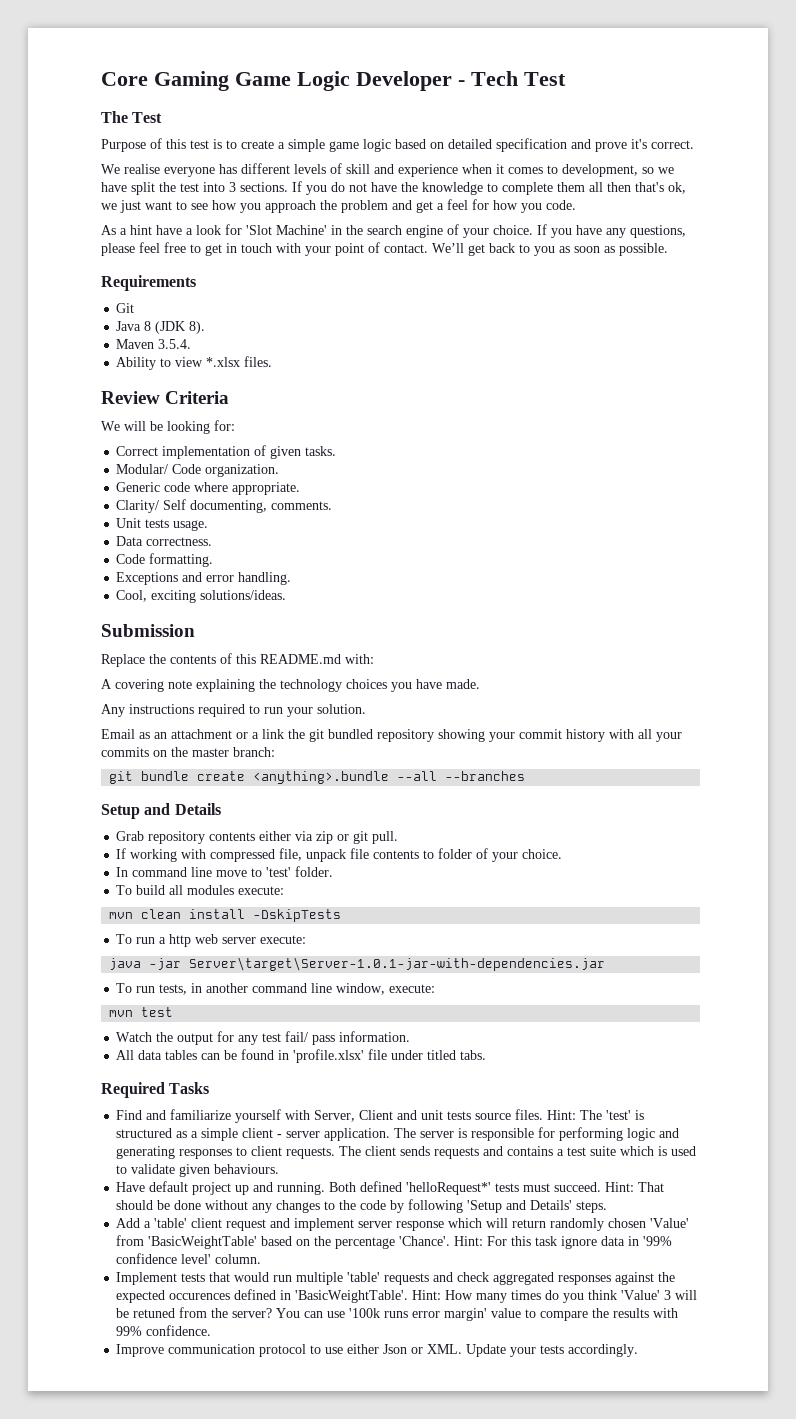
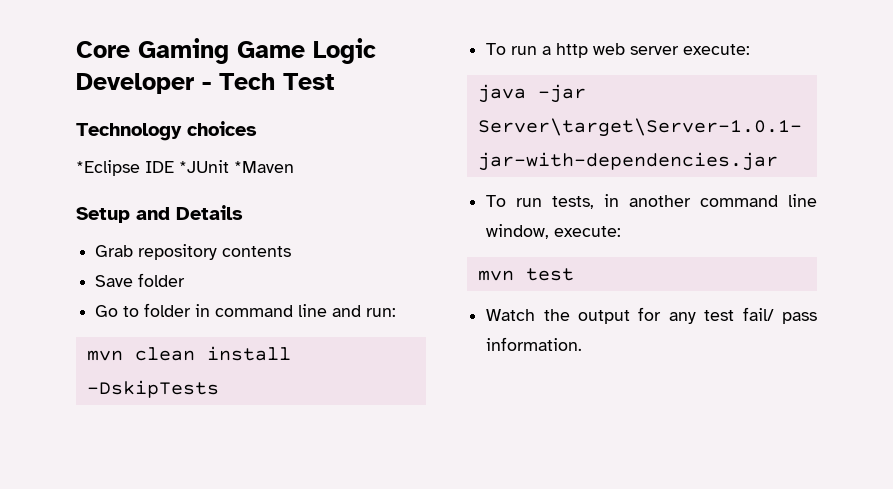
[101,111,163,123] [101,138,694,152] [101,163,674,177] [101,181,686,195] [101,199,576,213] [101,224,686,238] [101,242,668,256] [101,275,196,291] [116,303,135,313] [116,321,206,334] [116,339,192,349] [116,356,273,370] [101,391,230,404] [101,420,235,434] [116,445,337,459] [116,464,280,477] [116,482,301,495] [116,499,333,513] [116,518,209,531] [116,536,213,546] [116,553,214,567] [116,572,292,585] [116,590,287,603] [101,624,195,637] [101,653,374,667] [101,679,480,692] [101,704,366,717] [101,729,682,742] [101,747,275,757] [109,771,526,784] The Test // Purpose of this test is to create a simple game logic based on detailed specification and prove it's correct. // We realise everyone has different levels of skill and experience when it comes to development, so we have split the test into 3 sections. If you do not have the knowledge to complete them all then that's ok, we just want to see how you approach the problem and get a feel for how you code. // As a hint have a look for 'Slot Machine' in the search engine of your choice. If you have any questions, please feel free to get in touch with your point of contact. We’ll get back to you as soon as possible. // Requirements // Git // Java 8 (JDK 8). // Maven 3.5.4. // Ability to view *.xlsx files. // Review Criteria // We will be looking for: // Correct implementation of given tasks. // Modular/ Code organization. // Generic code where appropriate. // Clarity/ Self documenting, comments. // Unit tests usage. // Data correctness. // Code formatting. // Exceptions and error handling. // Cool, exciting solutions/ideas. // Submission // Replace the contents of this README.md with: // A covering note explaining the technology choices you have made. // Any instructions required to run your solution. // Email as an attachment or a link the git bundled repository showing your commit history with all your commits on the master branch: // git bundle create <anything>.bundle --all --branches -> [76,121,257,141] [76,160,294,176] Technology choices // *Eclipse IDE *JUnit *Maven
[259,831,399,844] [116,848,563,862] [116,866,334,877] [116,885,285,895] either via zip or git pull. // If working with compressed file, unpack file contents to folder of your choice. // In command line move to 'test' folder. // To build all modules execute: -> [95,273,186,287] [95,303,397,317] // Save folder // Go to folder in command line and run:
[116,1049,487,1063] [101,1082,210,1098] [116,1109,645,1123] [116,1127,680,1141] [116,1146,697,1159] [116,1164,280,1177] [116,1181,665,1195] [116,1199,608,1213] [116,1218,690,1231] [116,1235,673,1249] [116,1253,262,1264] [116,1272,676,1285] [116,1289,698,1303] [116,1307,679,1321] [116,1325,212,1336] [116,1344,639,1357] // All data tables can be found in 'profile.xlsx' file under titled tabs. // Required Tasks // Find and familiarize yourself with Server, Client and unit tests source files. Hint: The 'test' is structured as a simple client - server application. The server is responsible for performing logic and generating responses to client requests. The client sends requests and contains a test suite which is used to validate given behaviours. // Have default project up and running. Both defined 'helloRequest*' tests must succeed. Hint: That should be done without any changes to the code by following 'Setup and Details' steps. // Add a 'table' client request and implement server response which will return randomly chosen 'Value' from 'BasicWeightTable' based on the percentage 'Chance'. Hint: For this task ignore data in '99% confidence level' column. // Implement tests that would run multiple 'table' requests and check aggregated responses against the expected occurences defined in 'BasicWeightTable'. Hint: How many times do you think 'Value' 3 will be retuned from the server? You can use '100k runs error margin' value to compare the results with 99% confidence. // Improve communication protocol to use either Json or XML. Update your tests accordingly. -> (583, 344) none

